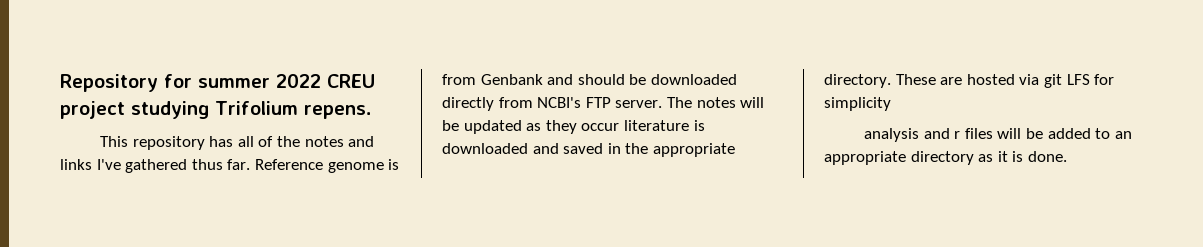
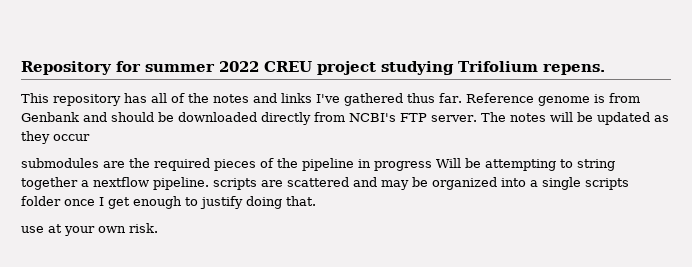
[623,120,705,131] [442,143,735,157] [824,74,1115,88] [824,97,891,111] [864,128,1132,142] [824,151,1067,165] literature is downloaded and saved in the appropriate directory. These are hosted via git LFS for simplicity // analysis and r files will be added to an appropriate directory as it is done. -> [21,158,615,171] [21,177,629,190] [21,196,316,209] [21,223,158,236] // submodules are the required pieces of the pipeline in progress Will be attempting to string together a nextflow pipeline. scripts are scattered and may be organized into a single scripts folder once I get enough to justify doing that. // use at your own risk.

